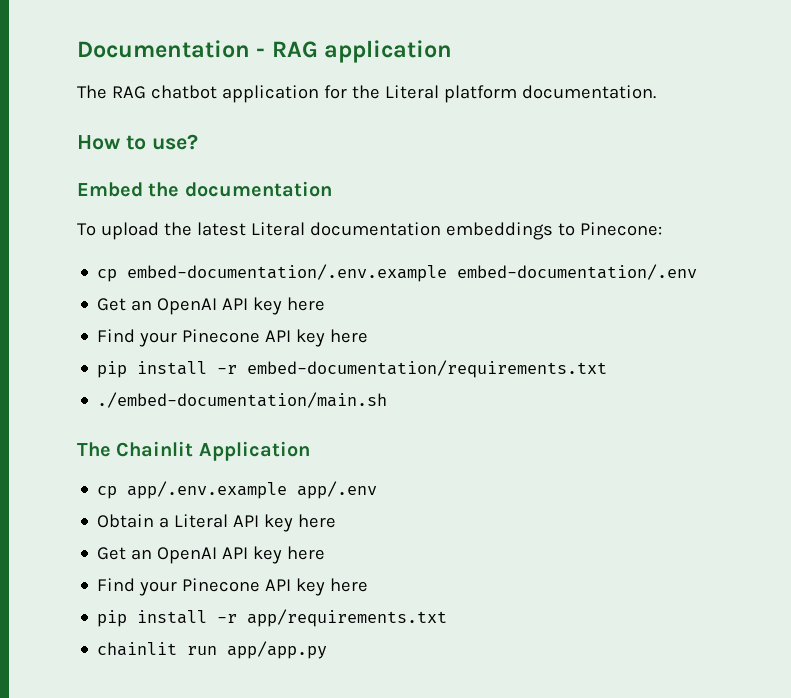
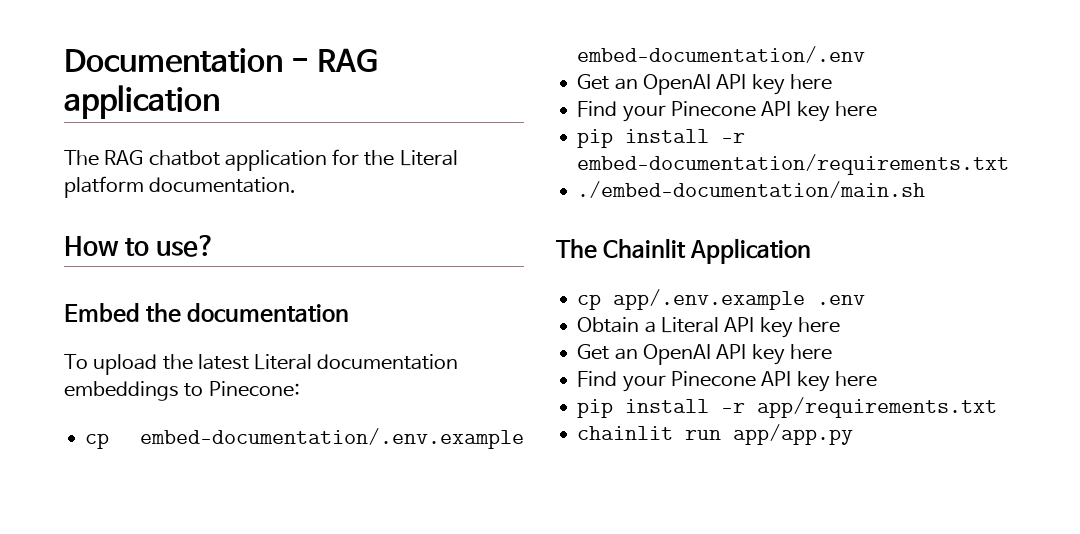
[297,481,378,499] app/.env -> [817,295,866,305] .env

